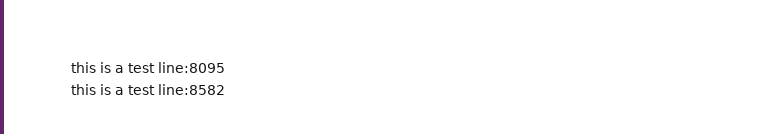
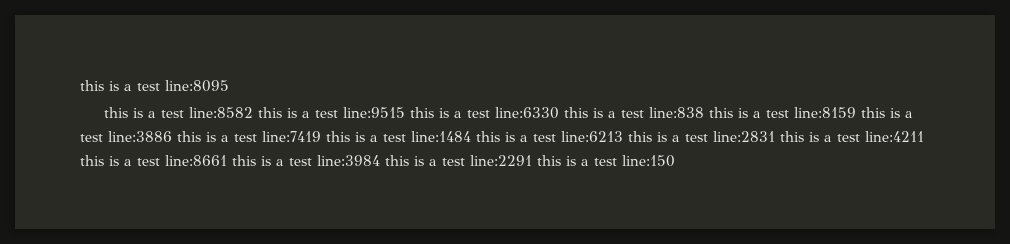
(225, 89) none -> [258,107,914,119] [80,131,924,142] [80,155,675,167] this is a test line:9515 this is a test line:6330 this is a test line:838 this is a test line:8159 this is a test line:3886 this is a test line:7419 this is a test line:1484 this is a test line:6213 this is a test line:2831 this is a test line:4211 this is a test line:8661 this is a test line:3984 this is a test line:2291 this is a test line:150

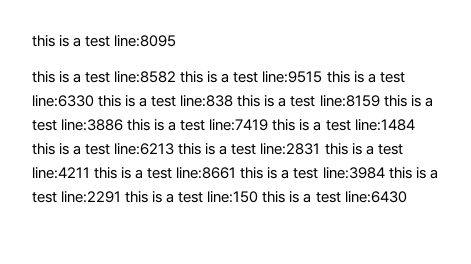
(675, 161) none -> [262,191,407,203] this is a test line:6430

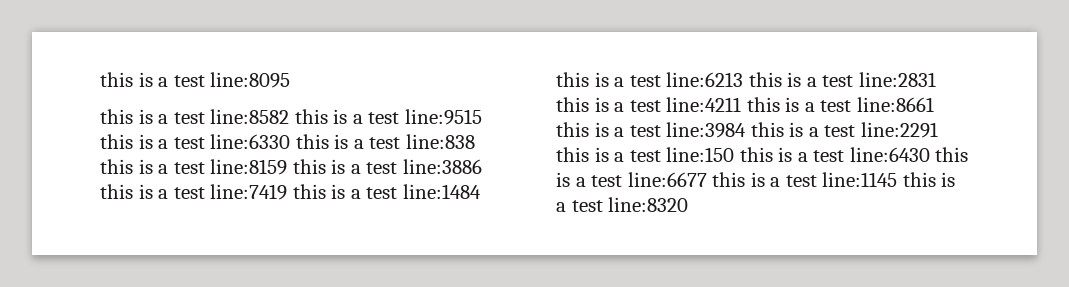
(407, 197) none -> [935,147,969,162] [556,172,956,187] [556,197,689,212] this is a test line:6677 this is a test line:1145 this is a test line:8320

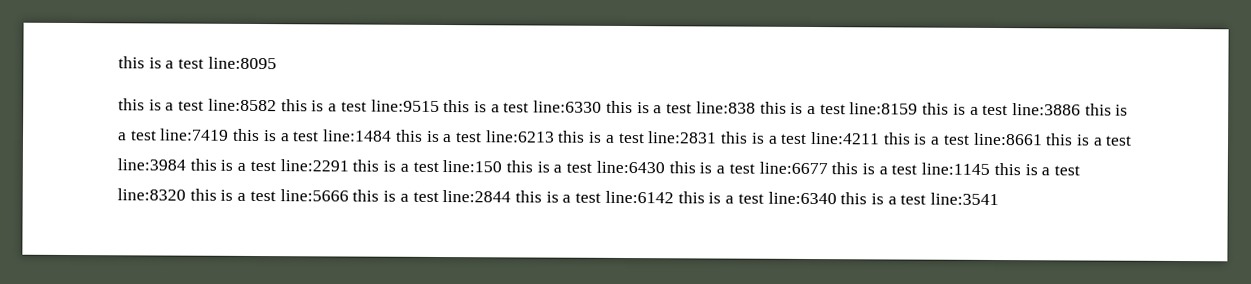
(689, 204) none -> [189,188,1000,206] this is a test line:5666 this is a test line:2844 this is a test line:6142 this is a test line:6340 this is a test line:3541

